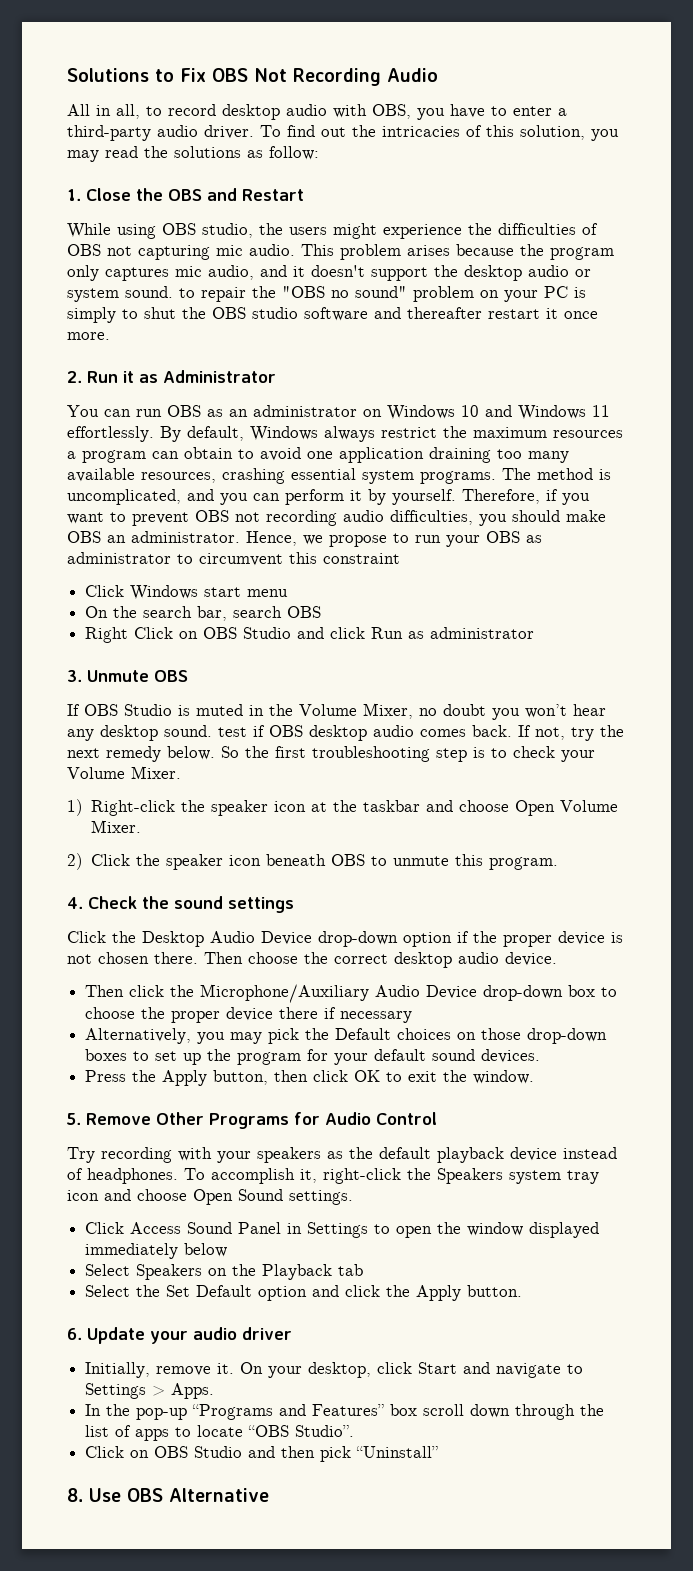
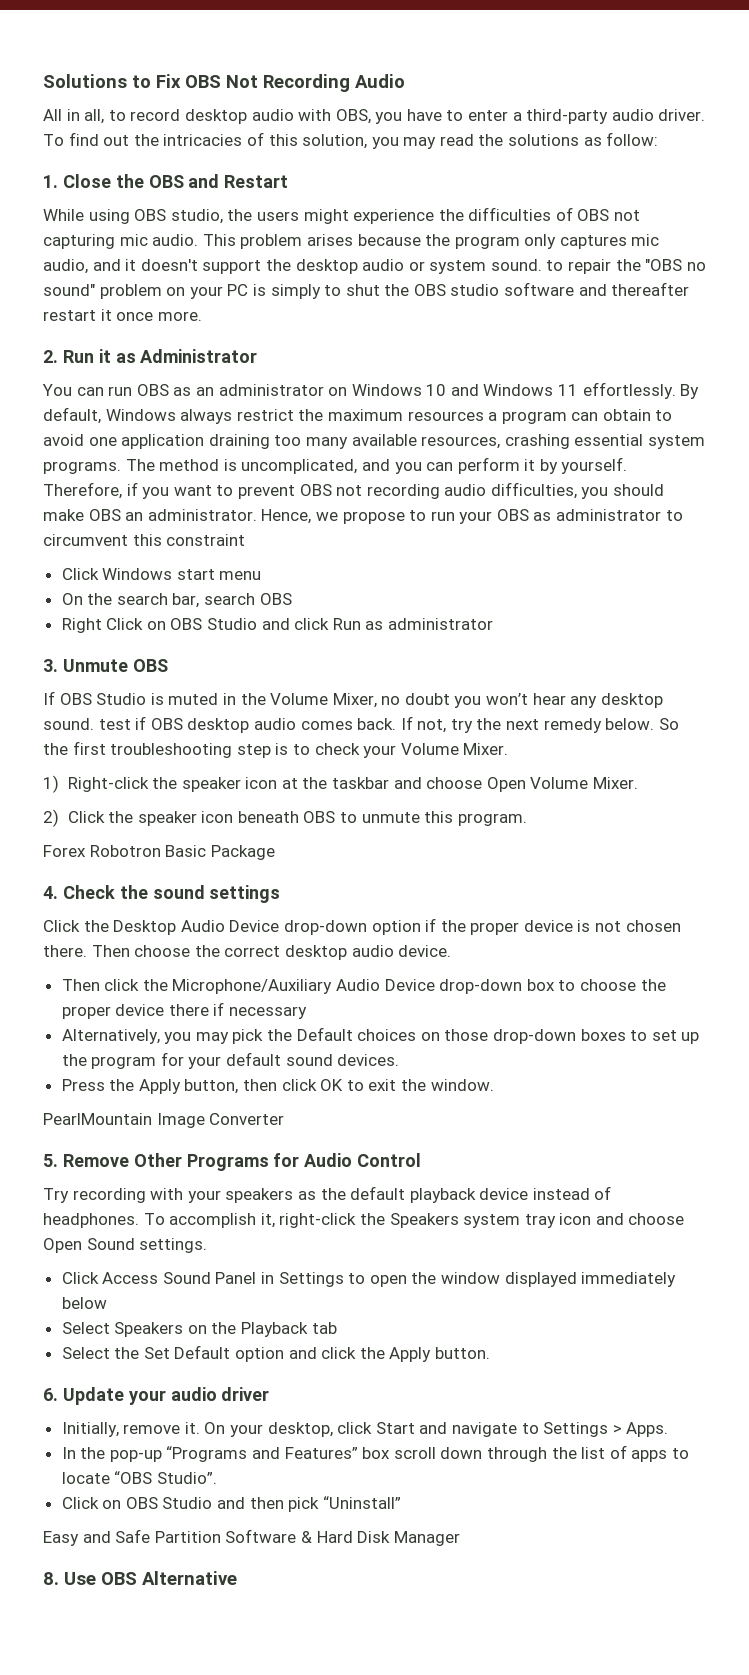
(559, 863) none -> [43,845,275,860] // Forex Robotron Basic Package
(535, 1077) none -> [43,1113,285,1128] // PearlMountain Image Converter
(439, 1452) none -> [43,1529,460,1546] // Easy and Safe Partition Software & Hard Disk Manager

